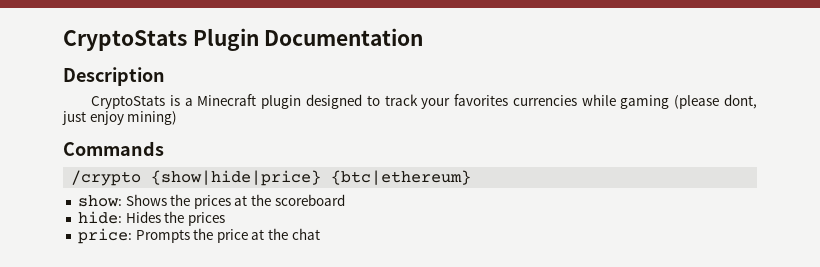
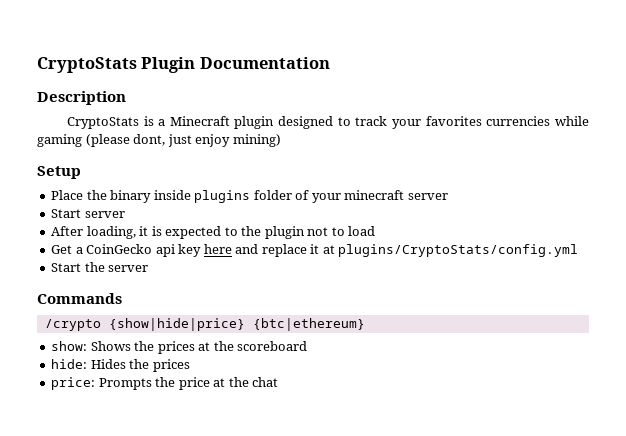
(178, 118) none -> [37,166,81,179] [51,190,448,203] [51,209,125,218] [51,226,376,239] [51,244,579,257] [51,262,149,272] // Setup // Place the binary inside plugins folder of your minecraft server // Start server // After loading, it is expected to the plugin not to load // Get a CoinGecko api key here and replace it at plugins/CryptoStats/config.yml // Start the server

